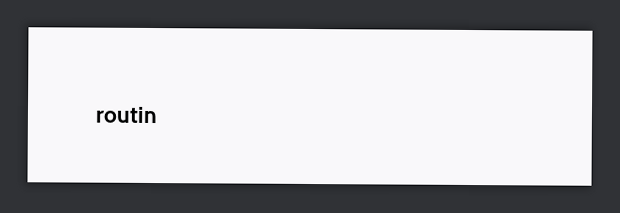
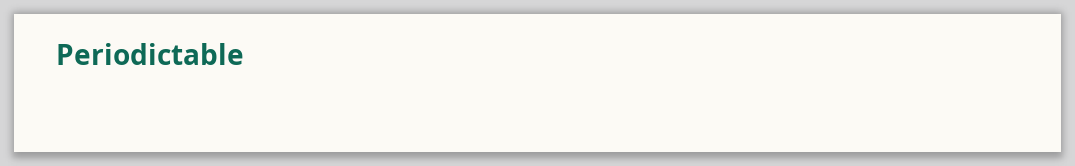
[95,106,157,124] routin -> [56,43,244,65] Periodictable

